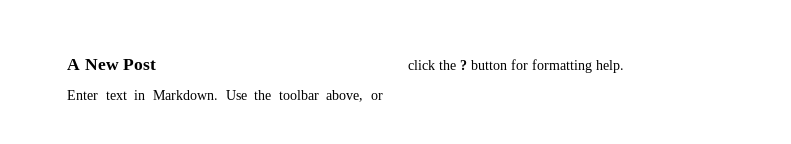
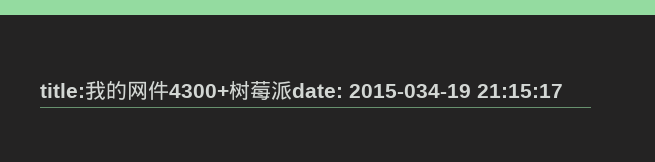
[67,59,157,70] [67,90,383,102] [408,59,624,73] A New Post // Enter text in Markdown. Use the toolbar above, or click the ? button for formatting help. -> [40,80,563,100] title:我的网件4300+树莓派date: 2015-034-19 21:15:17

